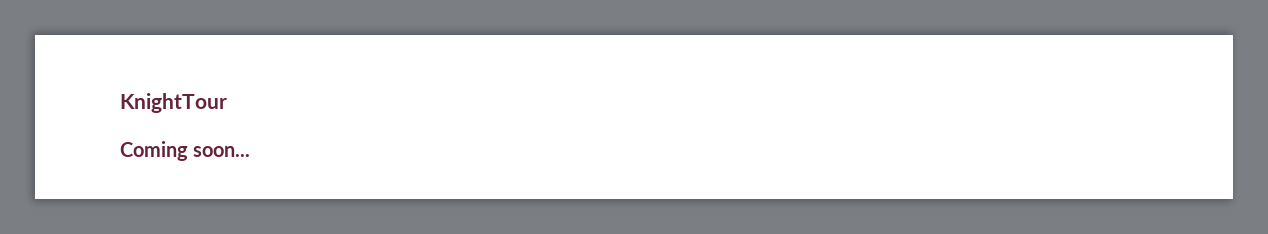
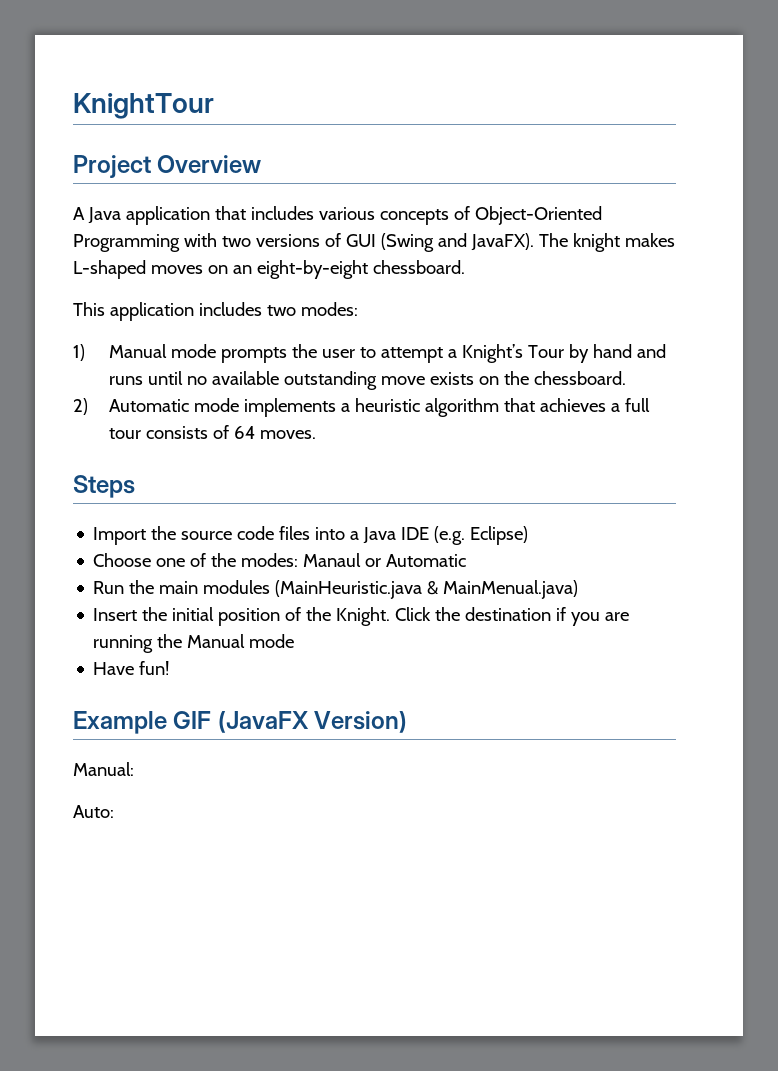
[120,141,251,161] Coming soon... -> [73,155,262,178] [73,206,602,225] [73,233,675,252] [73,260,465,279] [73,302,358,321] [73,344,666,363] [109,371,626,390] [73,398,650,417] [109,425,317,439] [73,475,135,498] [93,526,529,545] [93,553,467,567] [93,580,579,599] [93,607,630,626] [93,634,295,653] [93,661,170,675] [73,711,408,734] [73,762,134,776] [73,805,114,818] Project Overview // A Java application that includes various concepts of Object-Oriented Programming with two versions of GUI (Swing and JavaFX). The knight makes L-shaped moves on an eight-by-eight chessboard. // This application includes two modes: // 1) Manual mode prompts the user to attempt a Knight’s Tour by hand and runs until no available outstanding move exists on the chessboard. // 2) Automatic mode implements a heuristic algorithm that achieves a full tour consists of 64 moves. // Steps // Import the source code files into a Java IDE (e.g. Eclipse) // Choose one of the modes: Manaul or Automatic // Run the main modules (MainHeuristic.java & MainMenual.java) // Insert the initial position of the Knight. Click the destination if you are running the Manual mode // Have fun! // Example GIF (JavaFX Version) // Manual: // Auto:

